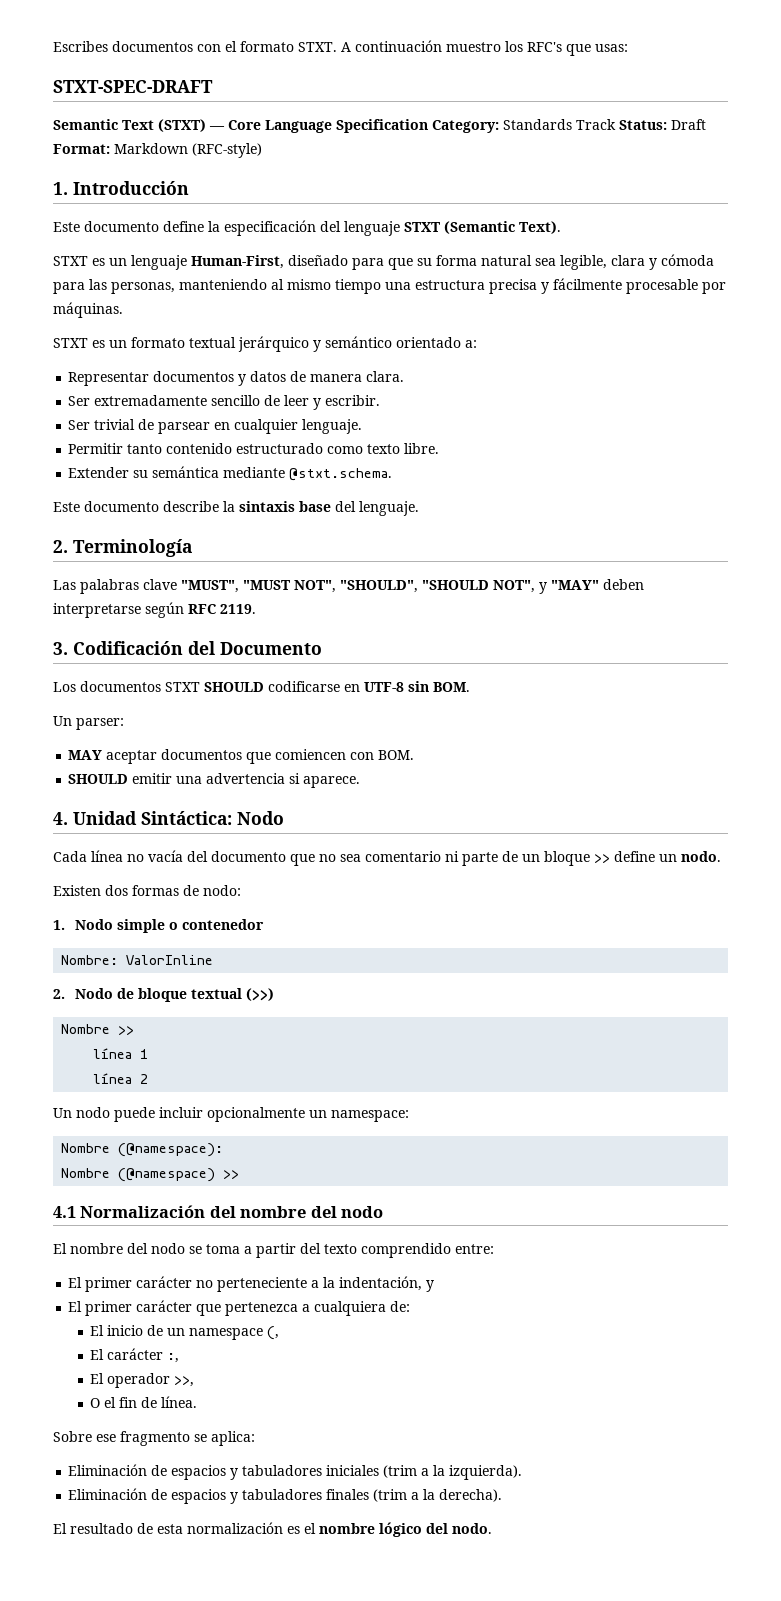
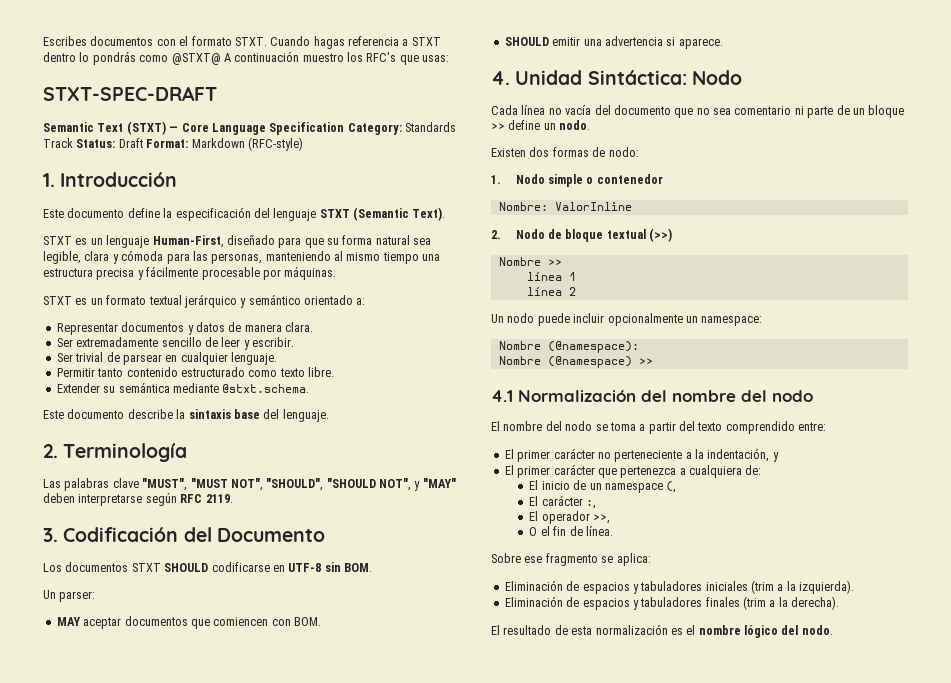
(337, 47) none -> [270,36,441,49] [43,51,221,65] Cuando hagas referencia a STXT dentro lo pondrás como @STXT@

